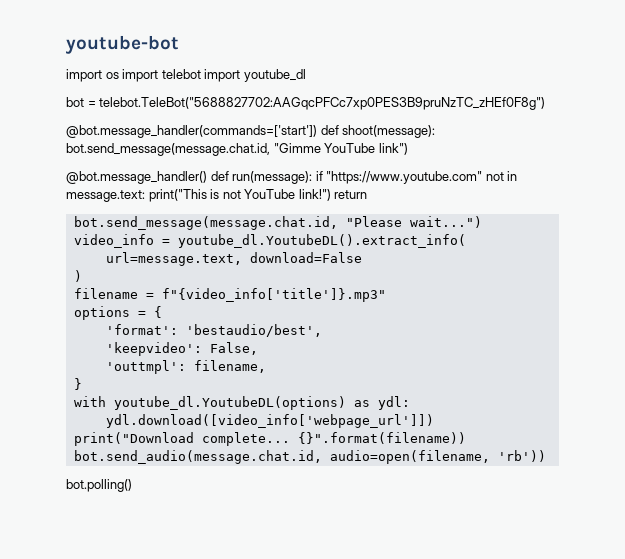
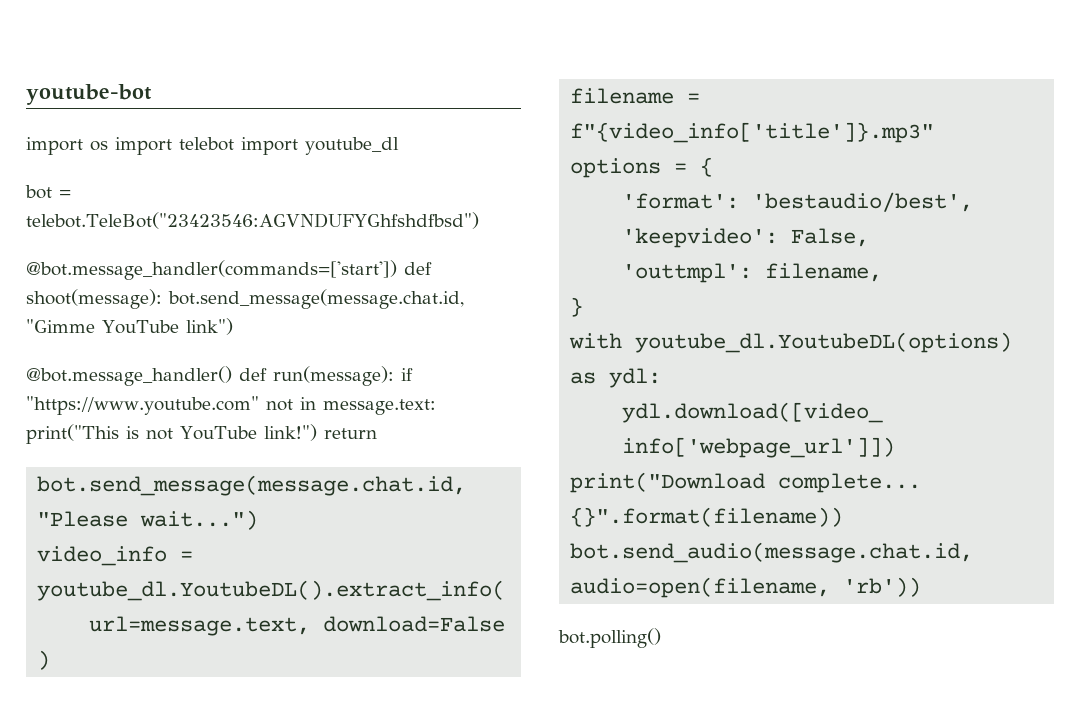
[99,97,546,110] telebot.TeleBot("5688827702:AAGqcPFCc7xp0PES3B9pruNzTC_zHEf0F8g") -> [26,212,479,229] telebot.TeleBot("23423546:AGVNDUFYGhfshdfbsd")

